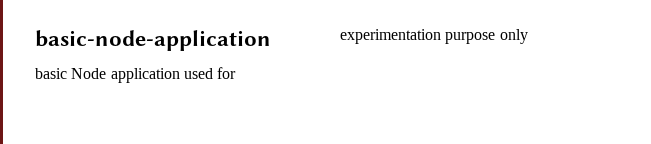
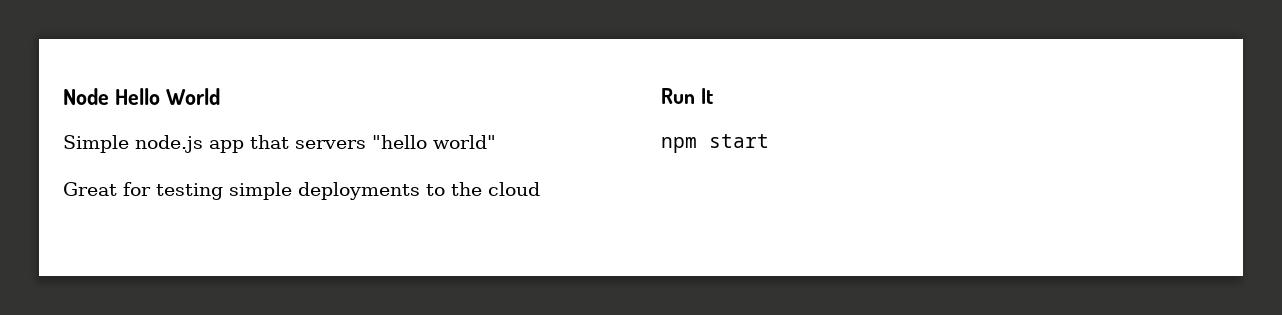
[35,30,271,51] [35,67,237,83] [340,29,528,44] basic-node-application // basic Node application used for experimentation purpose only -> [63,88,220,105] [63,135,496,153] [63,182,540,200] [661,88,713,104] [661,134,769,153] Node Hello World // Simple node.js app that servers "hello world" // Great for testing simple deployments to the cloud // Run It // npm start

